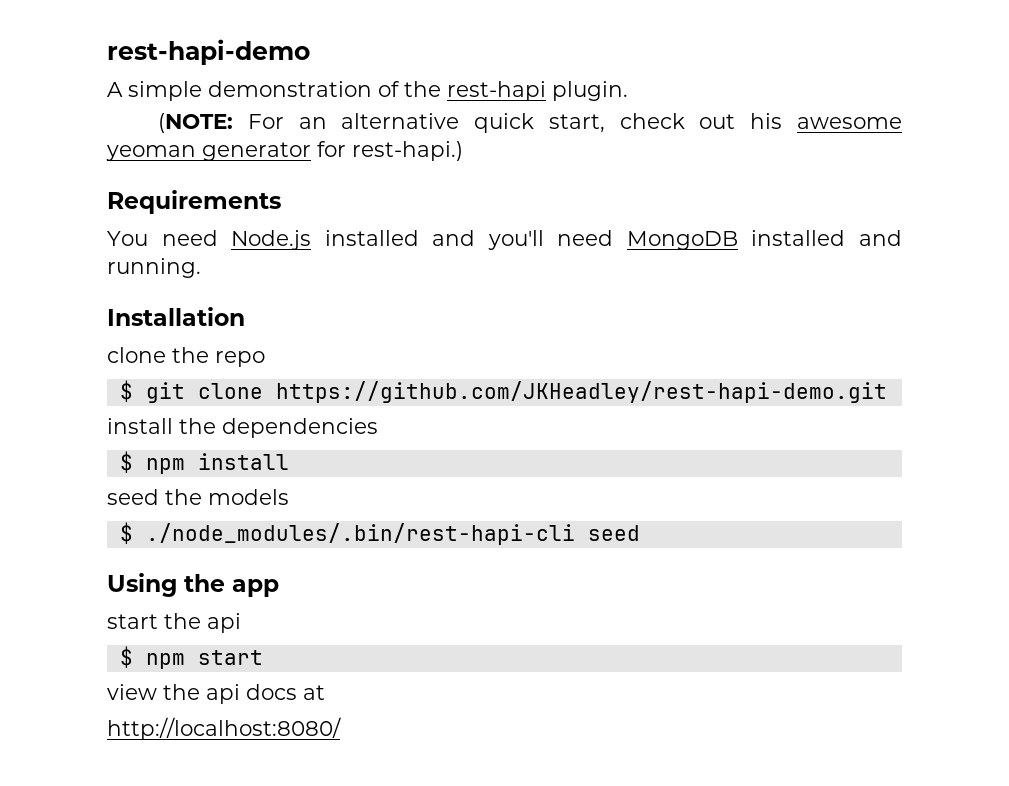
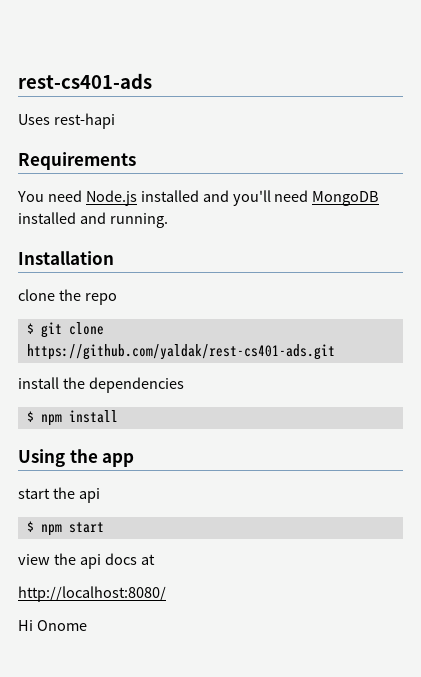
[107,39,310,65] [107,81,628,101] [158,113,902,133] [106,141,463,161] rest-hapi-demo // A simple demonstration of the rest-hapi plugin. // (NOTE: For an alternative quick start, check out his awesome yeoman generator for rest-hapi.) -> [18,73,152,89] [18,113,115,129] rest-cs401-ads // Uses rest-hapi
[275,381,887,403] https://github.com/JKHeadley/rest-hapi-demo.git -> [26,344,335,360] https://github.com/yaldak/rest-cs401-ads.git
[107,489,289,505] [119,522,640,545] // seed the models // $ ./node_modules/.bin/rest-hapi-cli seed -> (118, 416) none
(341, 728) none -> [18,620,87,631] // Hi Onome

